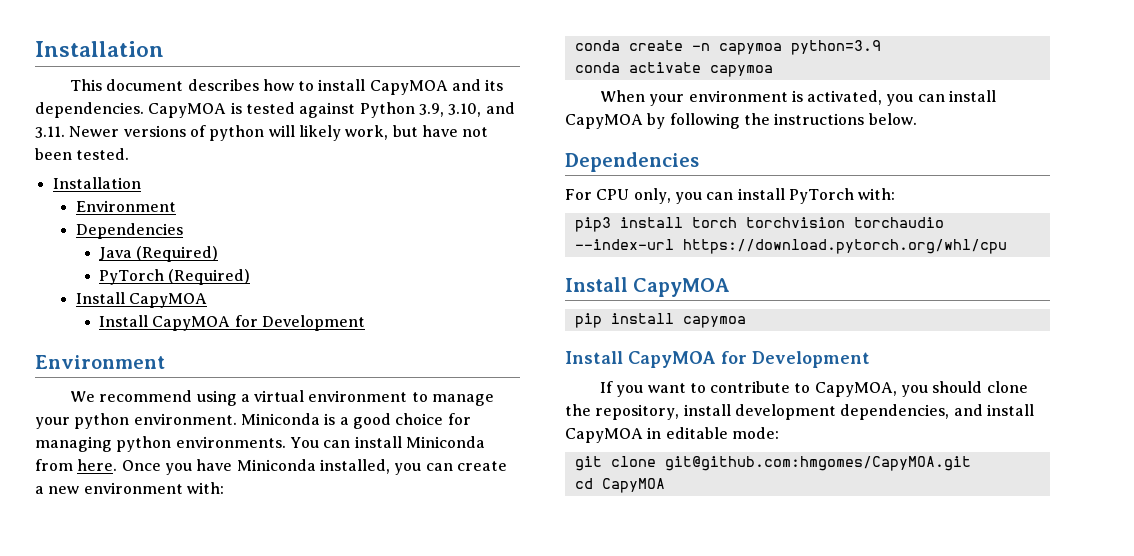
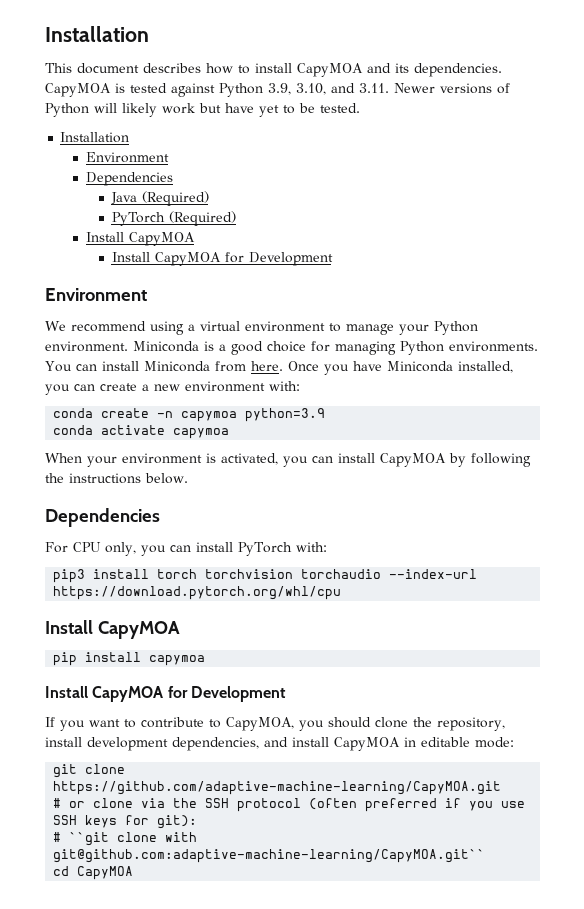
[209,125,265,141] python -> [45,103,89,117] Python
[345,125,389,140] work, -> [162,103,195,114] work
[462,127,489,137] [35,148,72,160] not been -> [259,103,315,117] yet to be
[74,413,130,429] python -> [434,321,478,335] Python
[116,436,172,452] python -> [400,341,444,355] Python
[664,456,971,471] git@github.com:hmgomes/CapyMOA.git -> [53,781,502,795] [53,798,526,812] [53,815,198,829] [53,832,198,846] [53,849,486,863] https://github.com/adaptive-machine-learning/CapyMOA.git // # or clone via the SSH protocol (often preferred if you use SSH keys for git): // # ``git clone with git@github.com:adaptive-machine-learning/CapyMOA.git``

